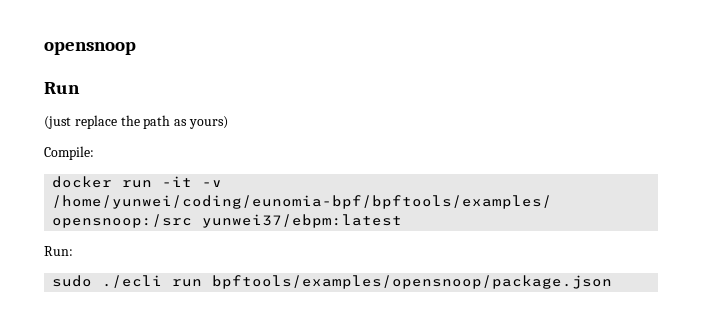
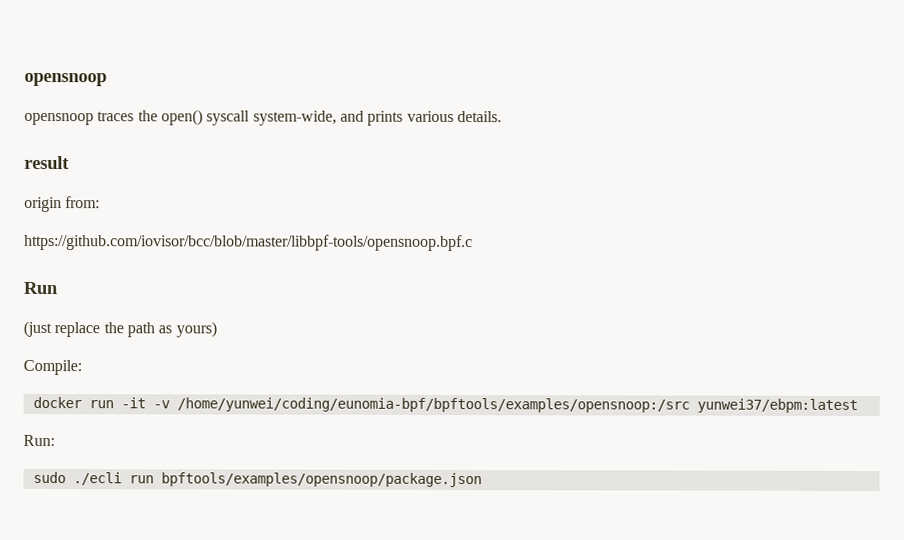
[44,42,136,55] opensnoop -> [24,72,107,87] [24,109,502,126] [24,155,70,170] [24,196,101,213] [24,233,473,252] opensnoop // opensnoop traces the open() syscall system-wide, and prints various details. // result // origin from: // https://github.com/iovisor/bcc/blob/master/libbpf-tools/opensnoop.bpf.c

